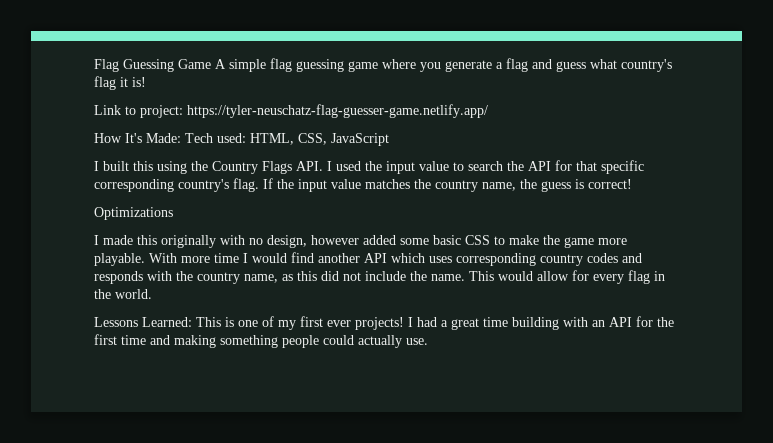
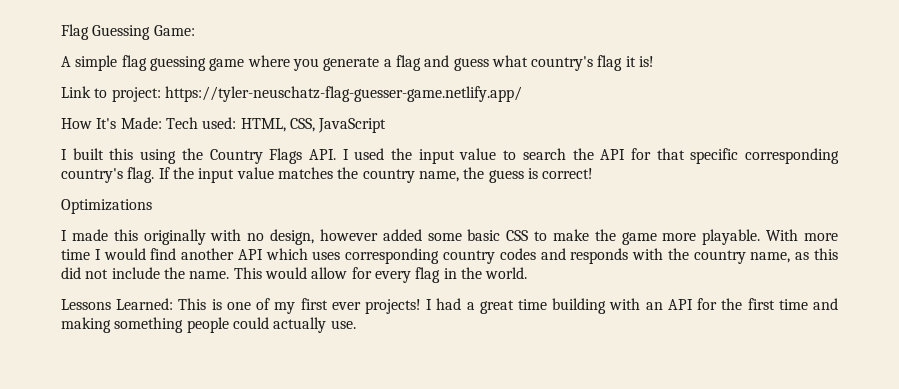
[178,59,211,69] Game -> [153,25,195,36] Game: //

